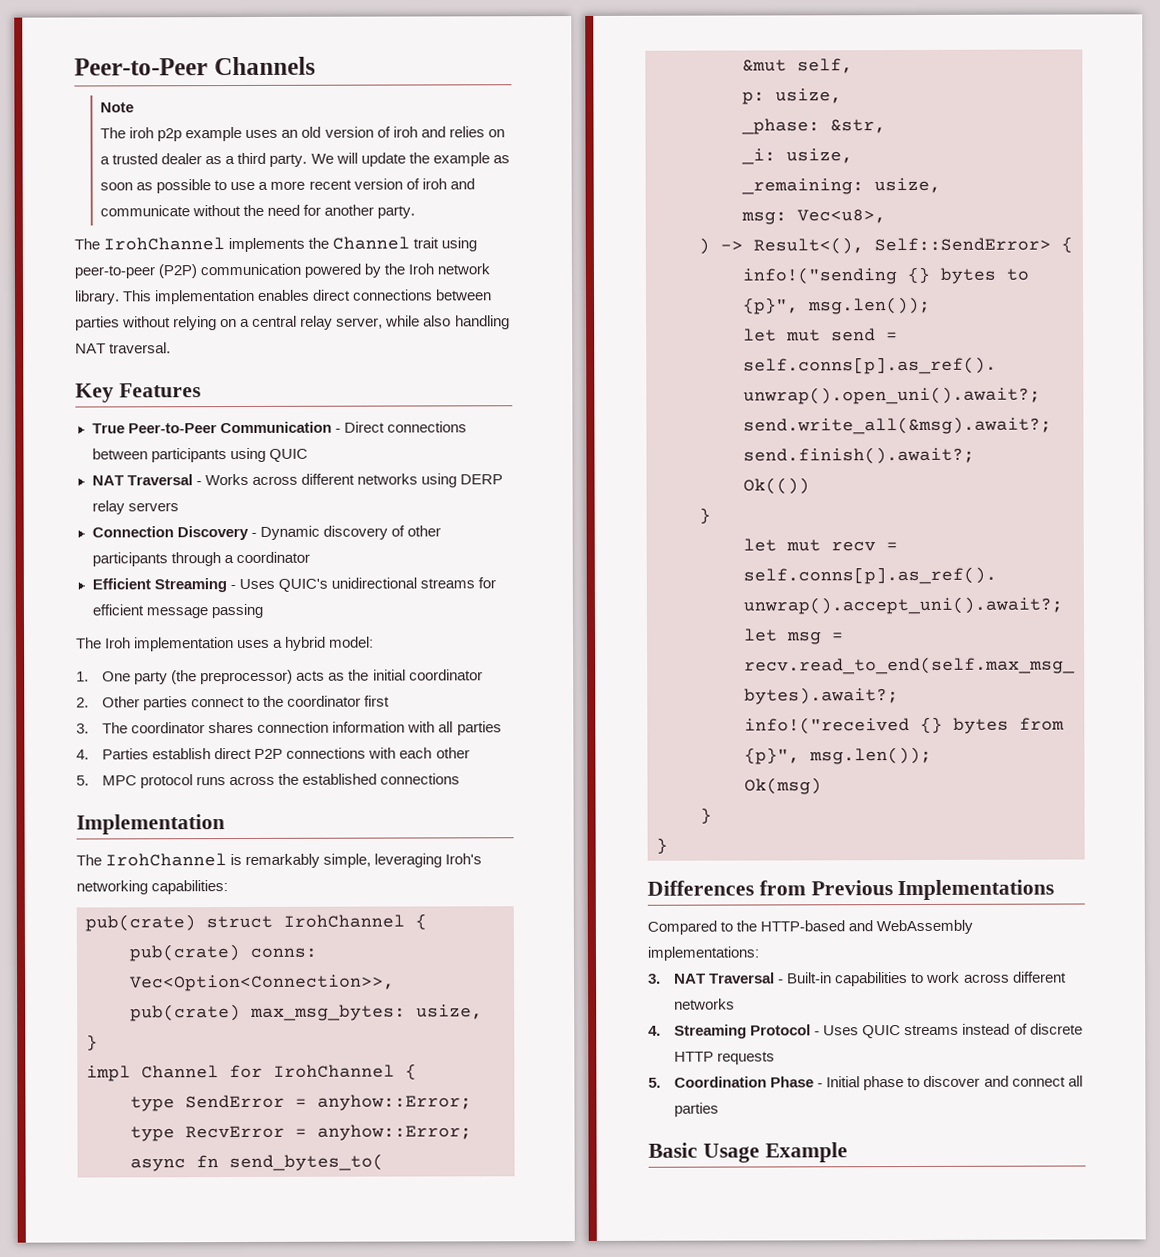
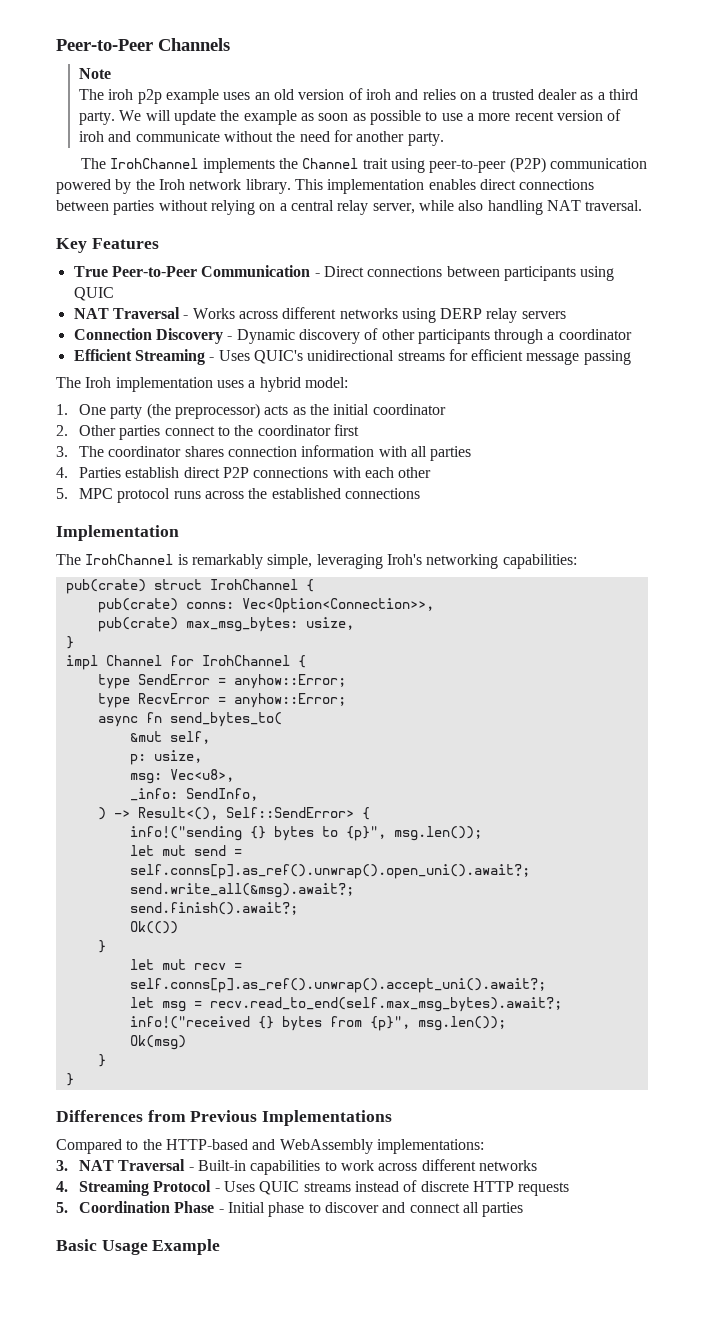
[741,118,886,135] [741,148,853,165] [741,177,941,195] // _phase: &str, // _i: usize, // _remaining: usize, -> (202, 756) none
(886, 216) none -> [129,788,258,801] // _info: SendInfo,

